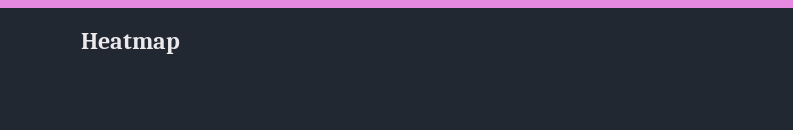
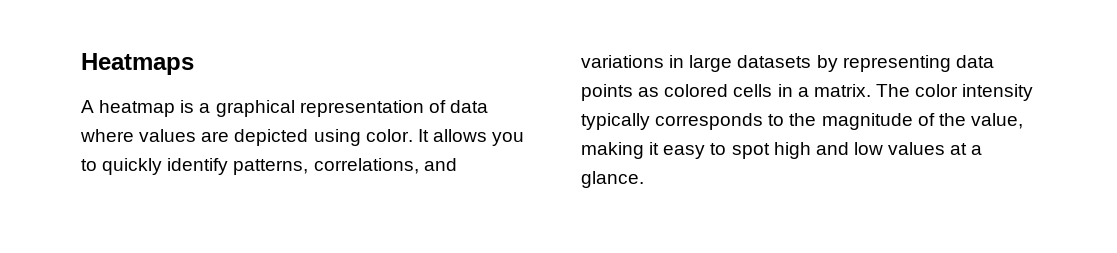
[81,33,180,54] Heatmap -> [81,53,194,75] [81,100,488,117] [80,129,525,146] [81,158,457,175] [581,55,994,72] [581,84,1034,101] [581,113,1023,130] [581,142,983,159] [581,171,644,188] Heatmaps // A heatmap is a graphical representation of data where values are depicted using color. It allows you to quickly identify patterns, correlations, and variations in large datasets by representing data points as colored cells in a matrix. The color intensity typically corresponds to the magnitude of the value, making it easy to spot high and low values at a glance.

